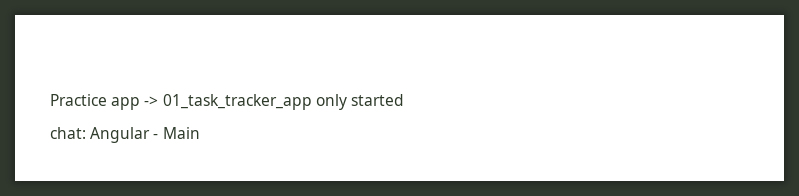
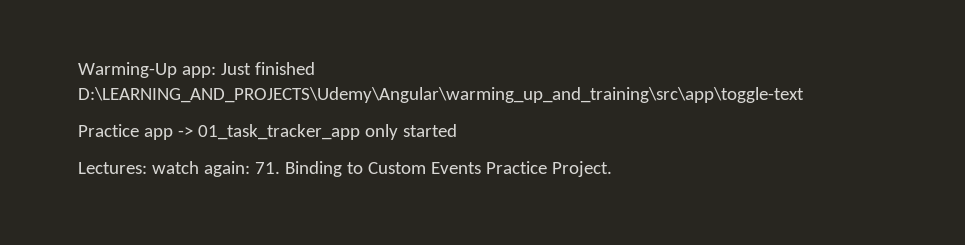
(50, 100) none -> [78,62,315,78] [78,87,804,103] Warming-Up app: Just finished D:\LEARNING_AND_PROJECTS\Udemy\Angular\warming_up_and_training\src\app\toggle-text //
[50,127,200,143] chat: Angular - Main -> [78,161,612,177] Lectures: watch again: 71. Binding to Custom Events Practice Project.

